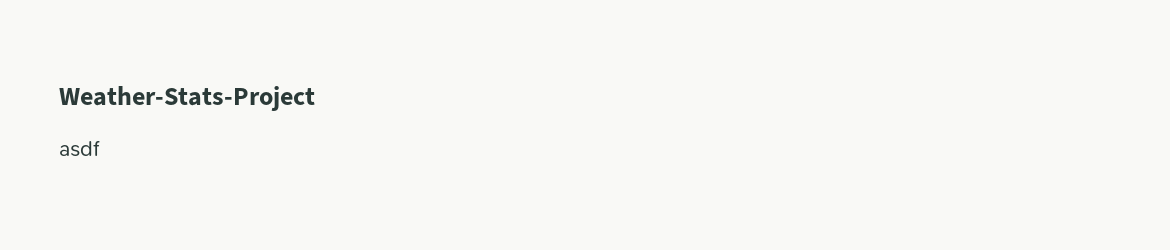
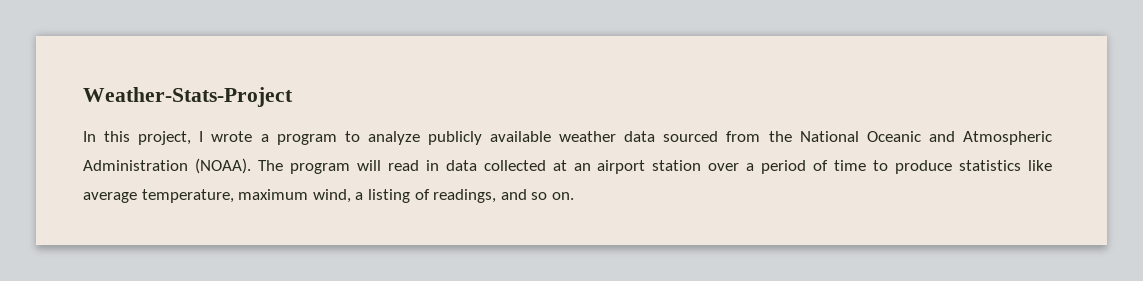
[59,140,100,157] asdf -> [83,131,1052,145] [83,158,1053,174] [83,189,574,203] In this project, I wrote a program to analyze publicly available weather data sourced from the National Oceanic and Atmospheric Administration (NOAA). The program will read in data collected at an airport station over a period of time to produce statistics like average temperature, maximum wind, a listing of readings, and so on.

